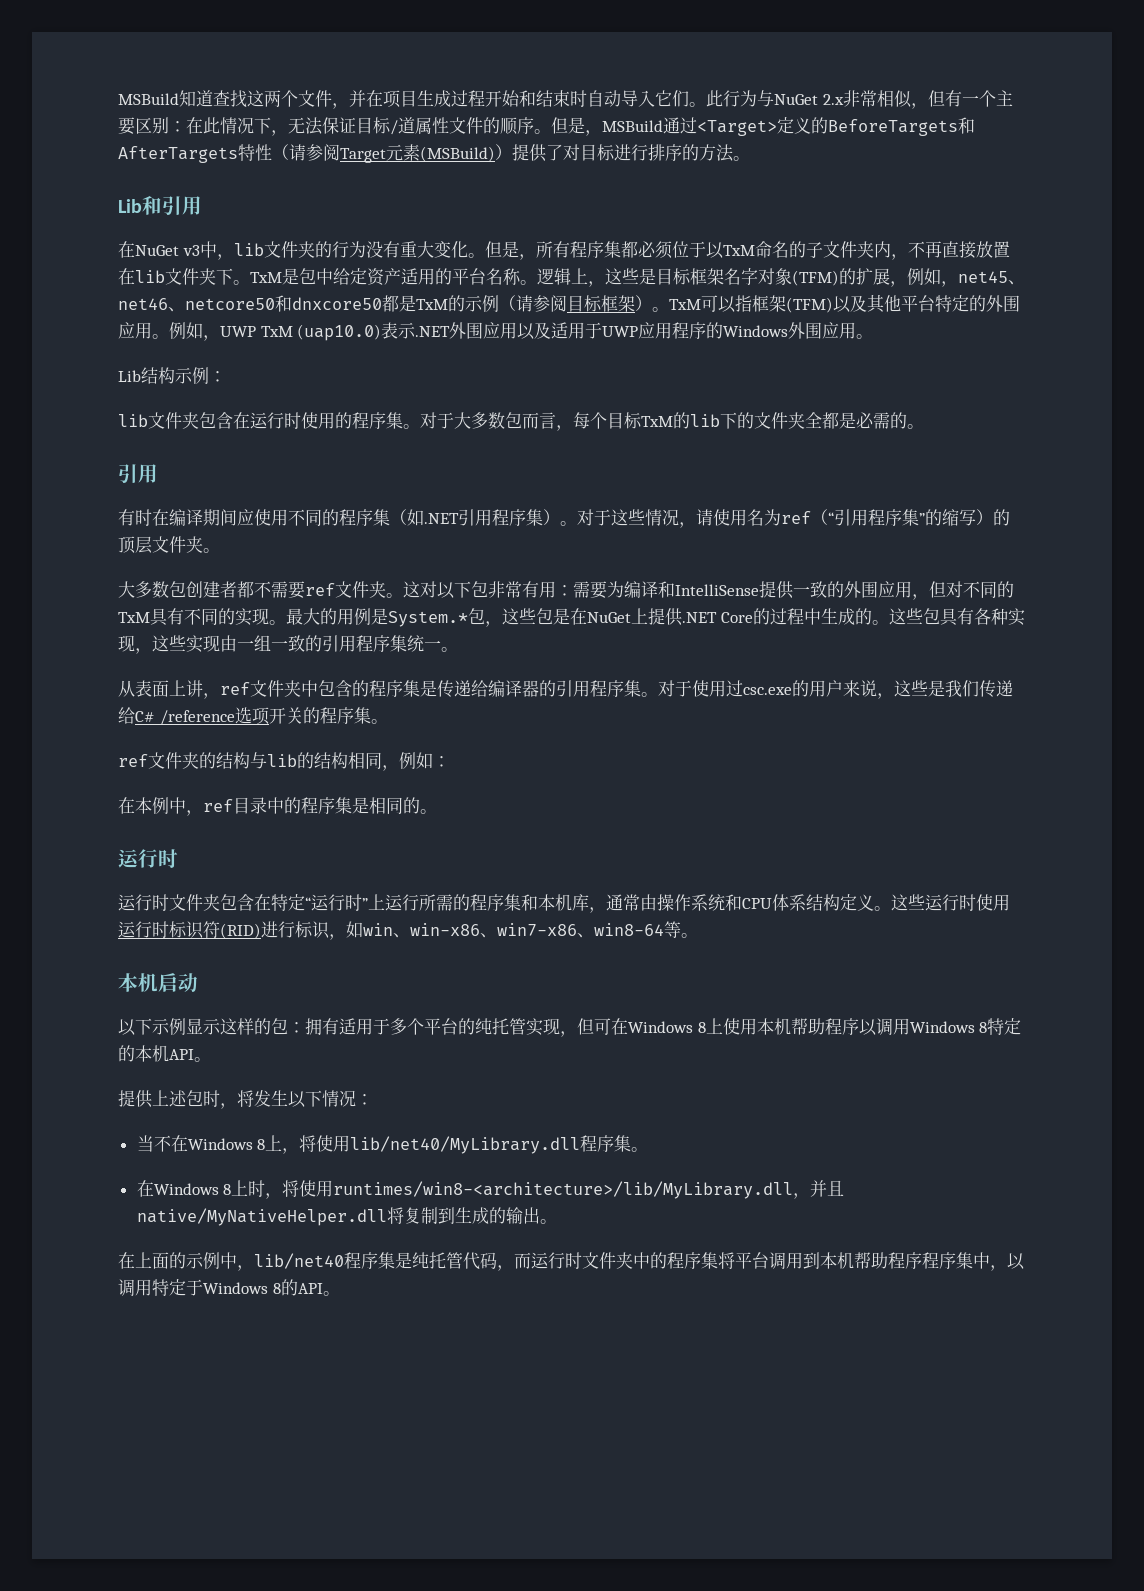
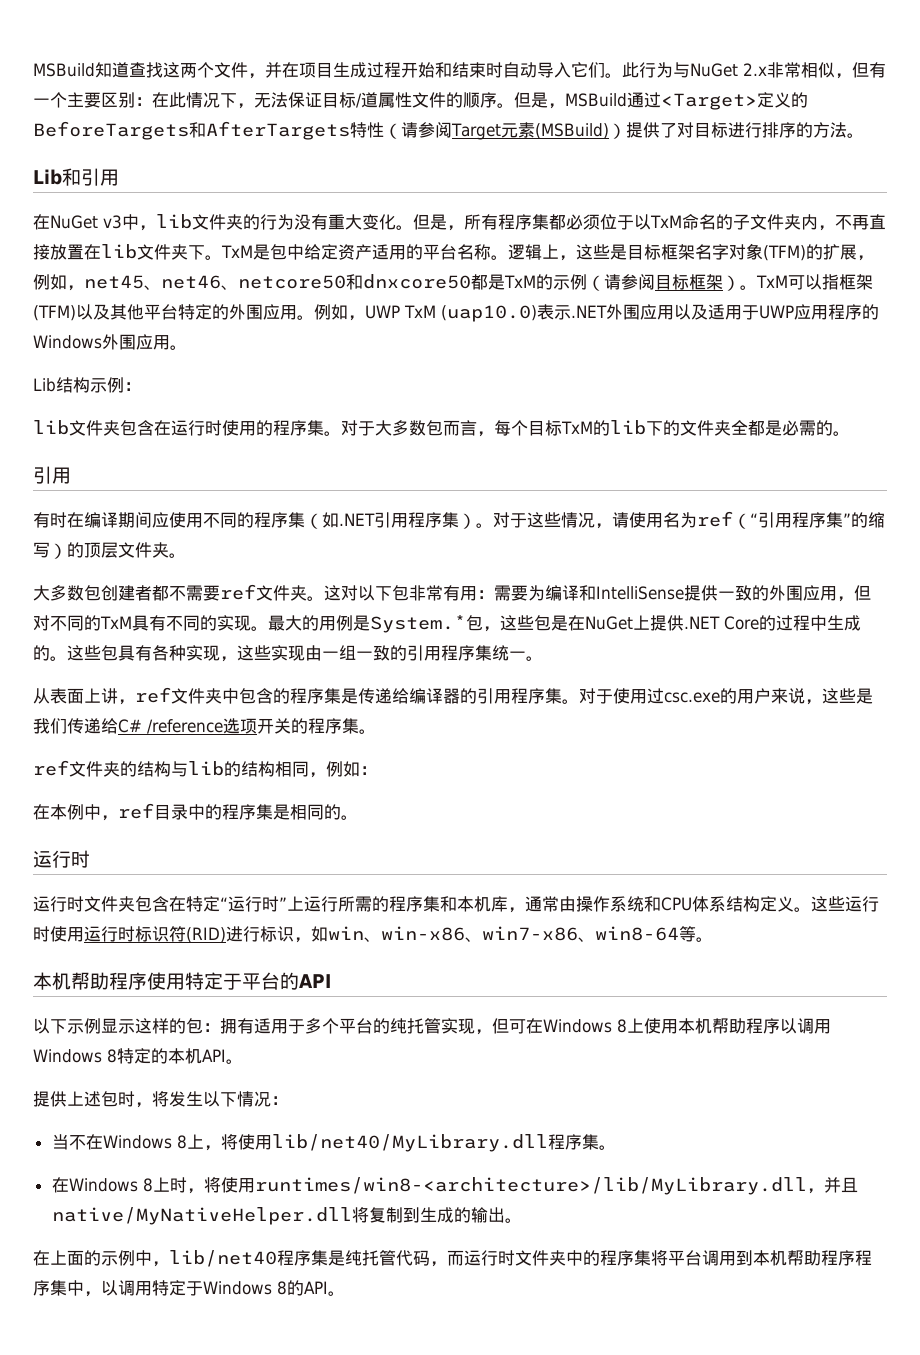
[158,973,198,992] 启动 -> [71,972,331,990] 帮助程序使用特定于平台的API

